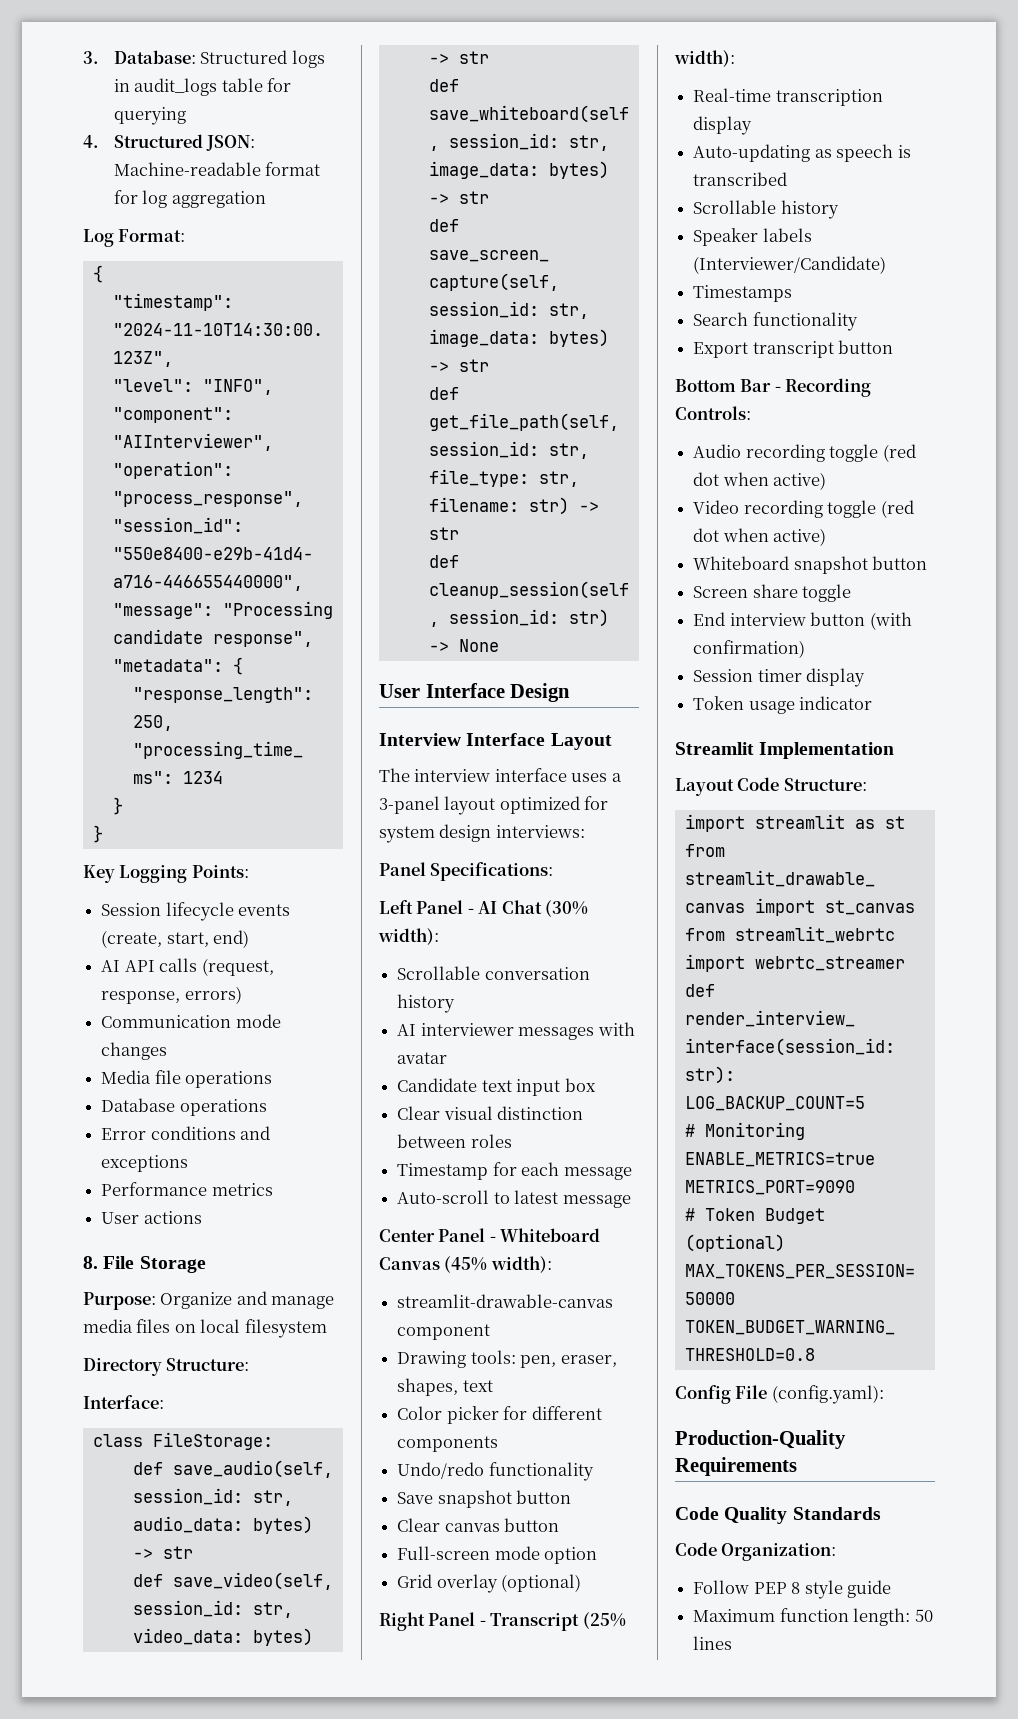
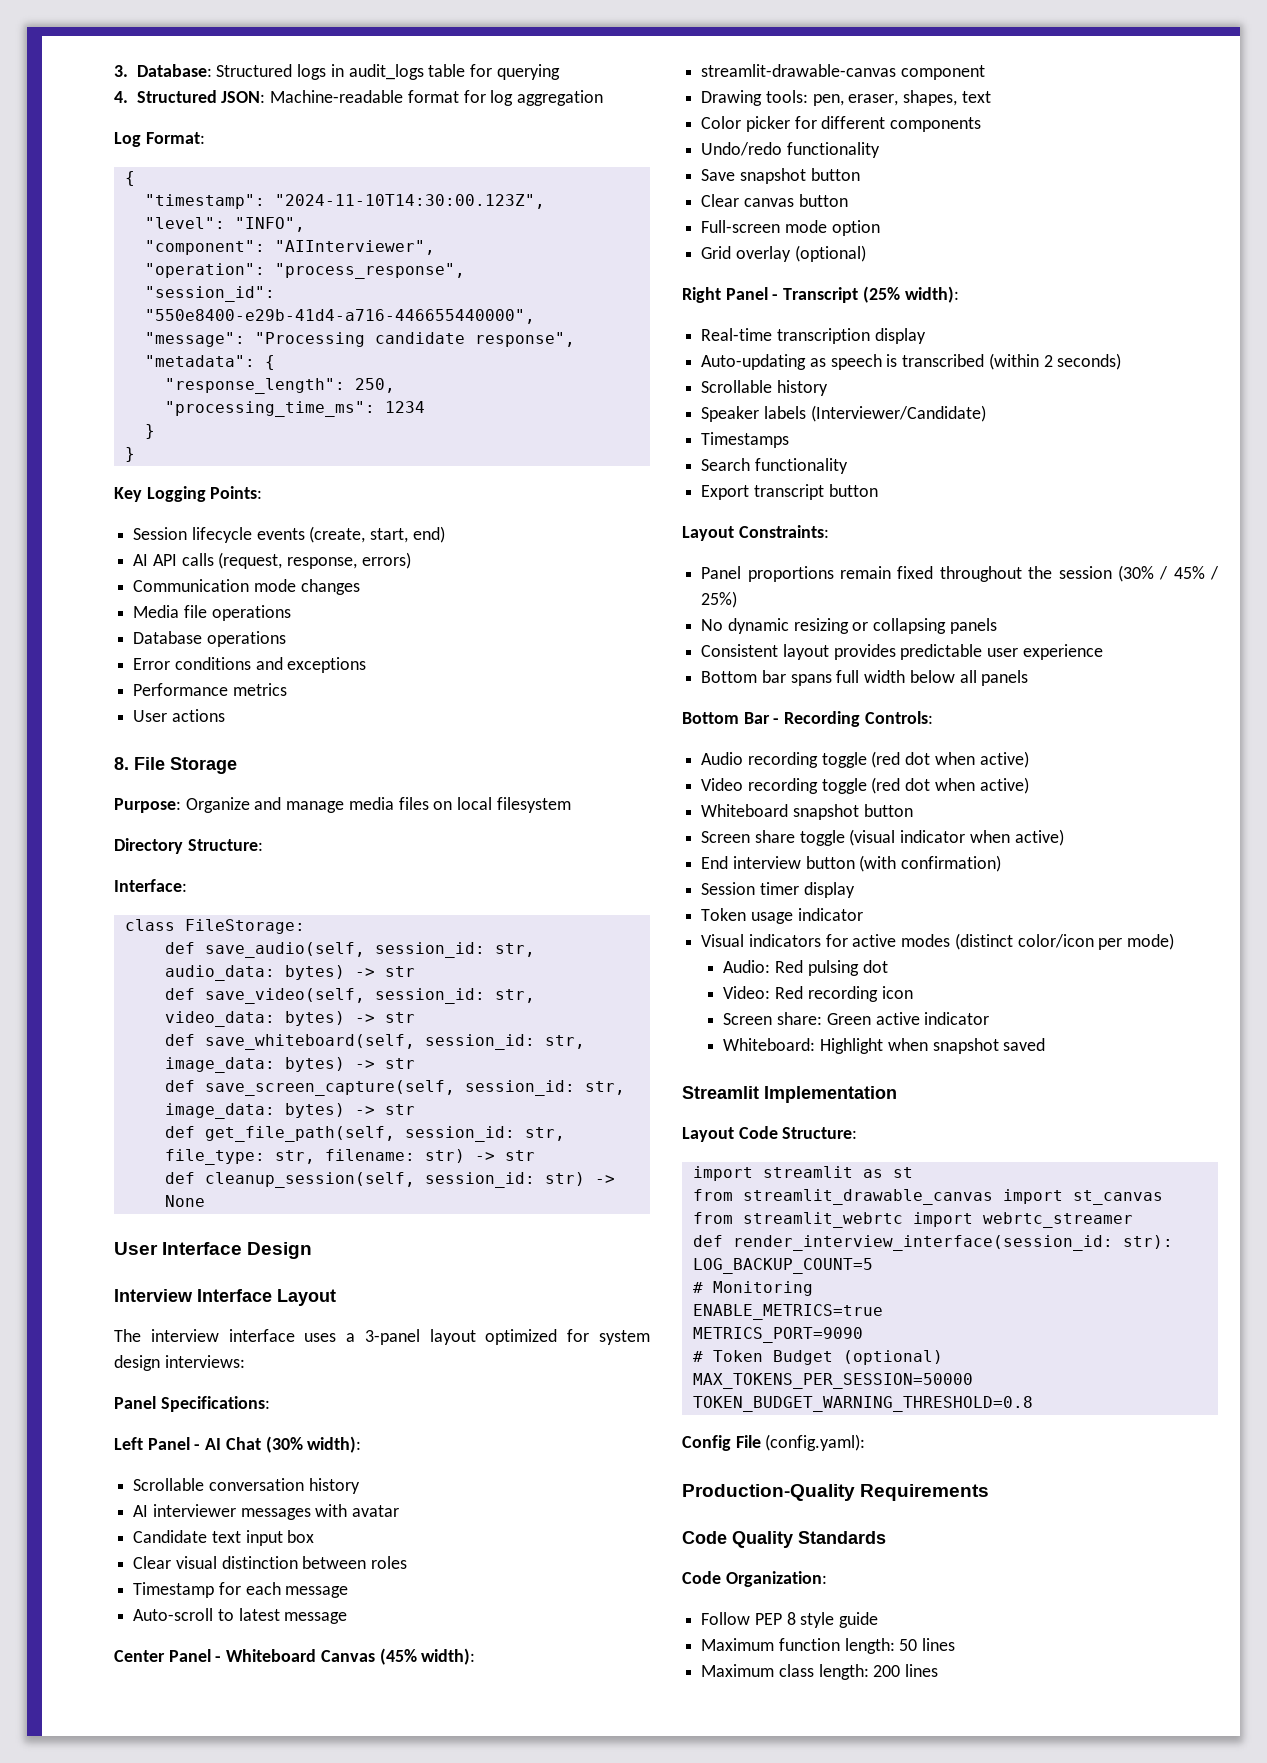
(788, 179) none -> [988,353,1122,370] (within 2 seconds)
(894, 347) none -> [682,525,829,541] [701,565,1219,582] [701,591,738,608] [701,618,997,634] [701,644,1103,660] [701,670,1029,686] // Layout Constraints: // Panel proportions remain fixed throughout the session (30% / 45% / 25%) // No dynamic resizing or collapsing panels // Consistent layout provides predictable user experience // Bottom bar spans full width below all panels
(852, 593) none -> [849,829,1064,846] (visual indicator when active)
(873, 703) none -> [701,933,1175,950] [723,960,888,976] [723,986,913,1002] [723,1012,990,1025] [723,1038,1046,1054] // Visual indicators for active modes (distinct color/icon per mode) // Audio: Red pulsing dot // Video: Red recording icon // Screen share: Green active indicator // Whiteboard: Highlight when snapshot saved
(733, 1643) none -> [701,1664,939,1680] // Maximum class length: 200 lines

